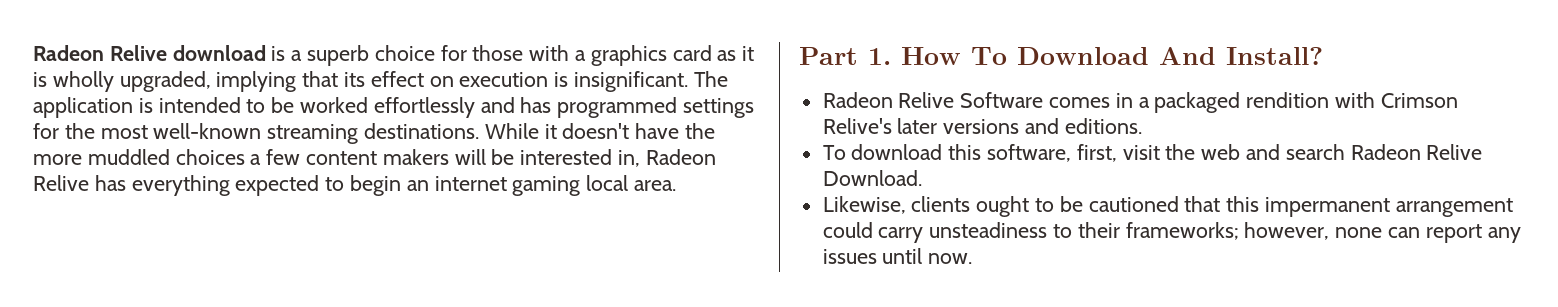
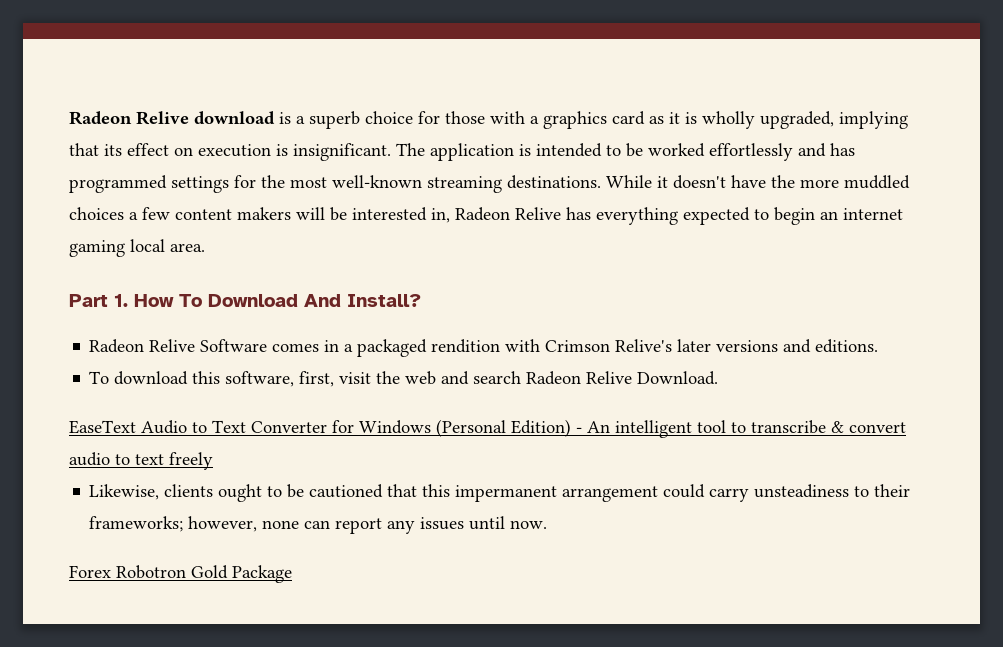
(922, 178) none -> [69,419,906,438] [69,452,213,470] // EaseText Audio to Text Converter for Windows (Personal Edition) - An intelligent tool to transcribe & convert audio to text freely
(973, 258) none -> [69,565,292,583] // Forex Robotron Gold Package

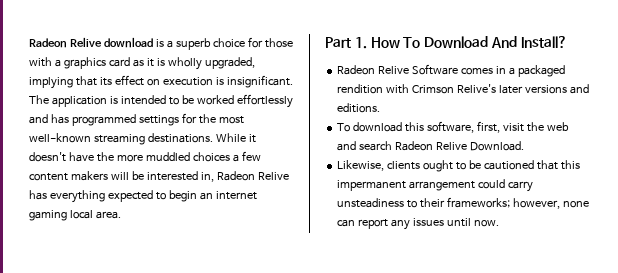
[69,419,906,438] [69,452,213,470] // EaseText Audio to Text Converter for Windows (Personal Edition) - An intelligent tool to transcribe & convert audio to text freely -> (524, 146) none
[69,565,292,583] // Forex Robotron Gold Package -> (499, 223) none

